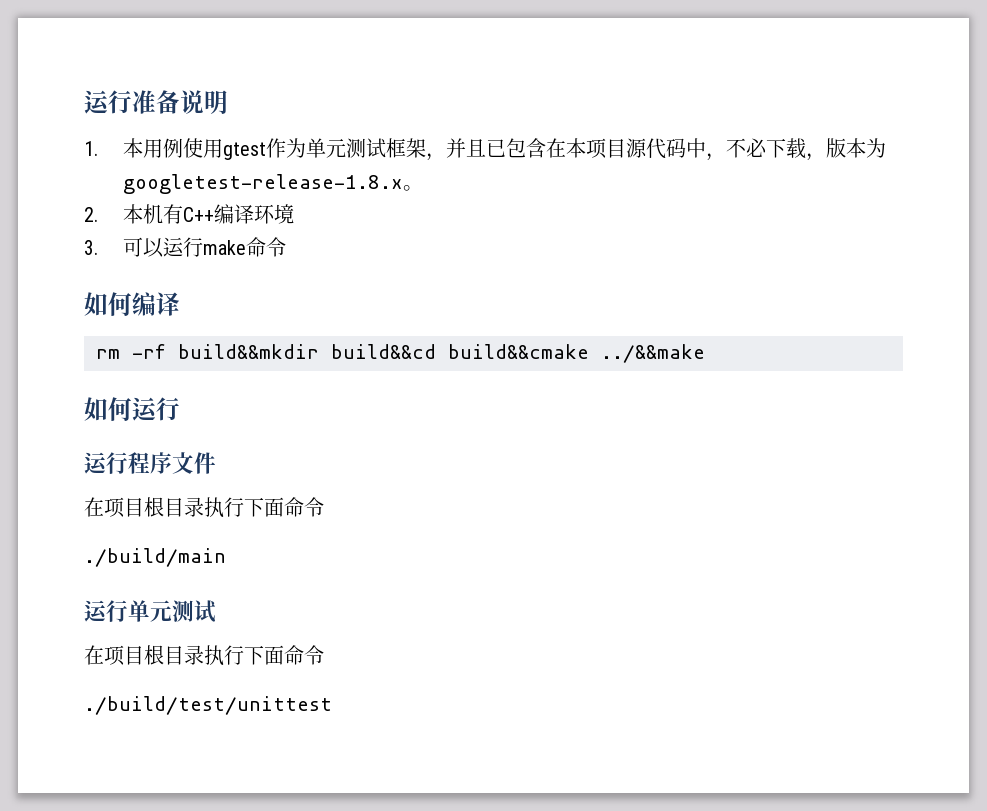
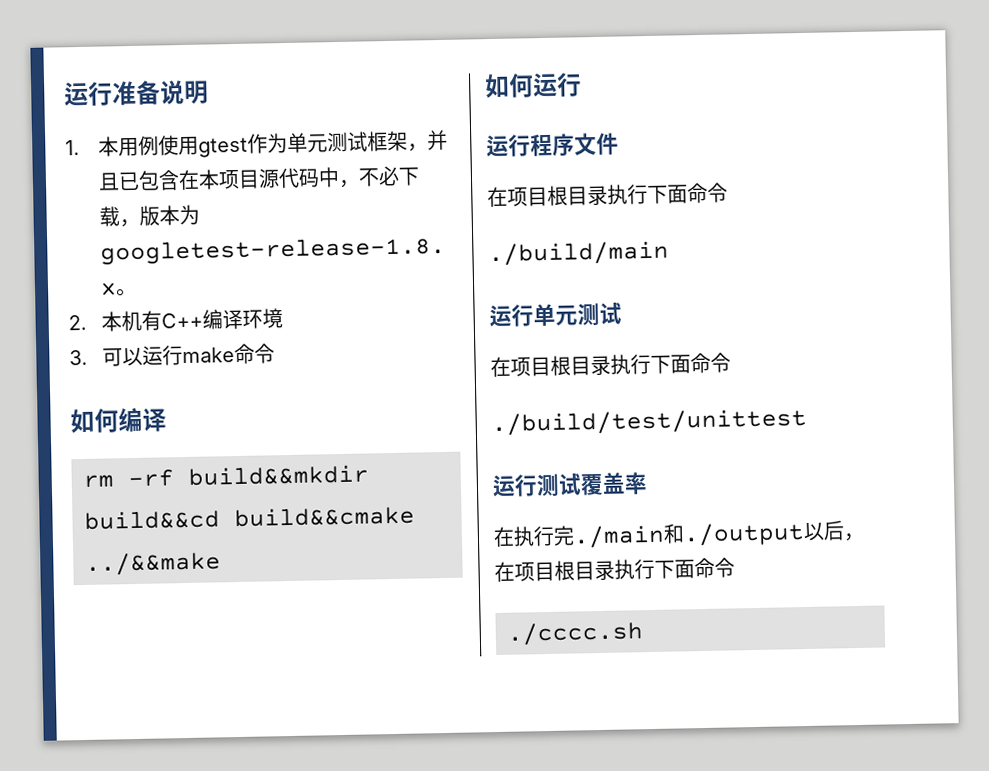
(332, 705) none -> [492,472,648,498] [493,520,865,549] [494,557,735,583] [507,621,644,646] // 运行测试覆盖率 // 在执行完./main和./output以后，在项目根目录执行下面命令 // ./cccc.sh

